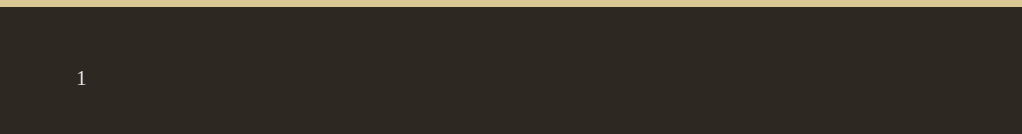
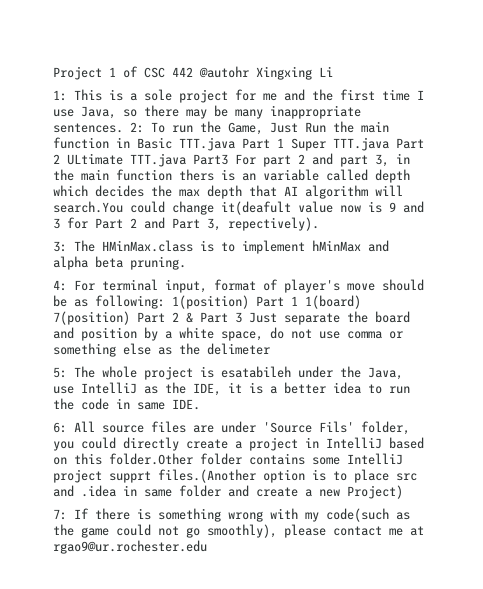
[76,71,87,85] 1 -> [53,66,333,80] [53,89,424,103] [53,105,361,119] [53,121,389,135] [53,137,424,151] [53,153,410,167] [53,169,410,183] [53,185,403,199] [53,201,424,215] [53,217,319,231] [53,240,389,254] [53,256,186,270] [53,279,424,293] [53,295,361,309] [53,311,410,325] [53,327,403,341] [53,343,270,357] [53,366,403,380] [53,382,410,396] [53,398,200,410] [53,421,410,435] [53,437,424,451] [53,453,403,465] [53,469,417,483] [53,485,403,499] [53,508,410,522] [53,524,424,538] [53,540,207,554] Project 1 of CSC 442 @autohr Xingxing Li // 1: This is a sole project for me and the first time I use Java, so there may be many inappropriate sentences. 2: To run the Game, Just Run the main function in Basic TTT.java Part 1 Super TTT.java Part 2 ULtimate TTT.java Part3 For part 2 and part 3, in the main function thers is an variable called depth which decides the max depth that AI algorithm will search.You could change it(deafult value now is 9 and 3 for Part 2 and Part 3, repectively). // 3: The HMinMax.class is to implement hMinMax and alpha beta pruning. // 4: For terminal input, format of player's move should be as following: 1(position) Part 1 1(board) 7(position) Part 2 & Part 3 Just separate the board and position by a white space, do not use comma or something else as the delimeter // 5: The whole project is esatabileh under the Java, use IntelliJ as the IDE, it is a better idea to run the code in same IDE. // 6: All source files are under 'Source Fils' folder, you could directly create a project in IntelliJ based on this folder.Other folder contains some IntelliJ project supprt files.(Another option is to place src and .idea in same folder and create a new Project) // 7: If there is something wrong with my code(such as the game could not go smoothly), please contact me at rgao9@ur.rochester.edu

